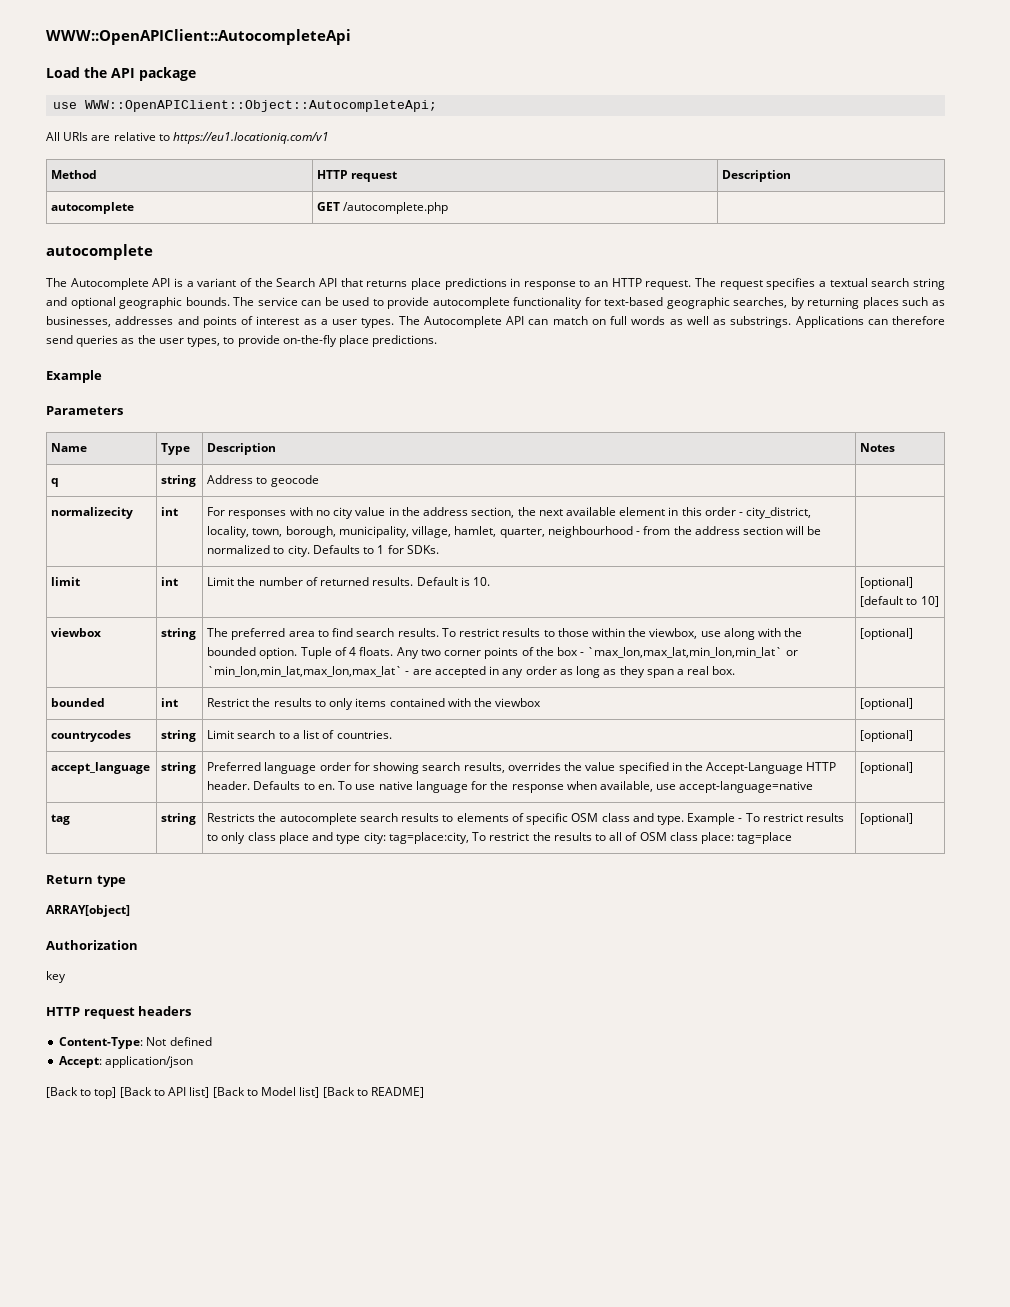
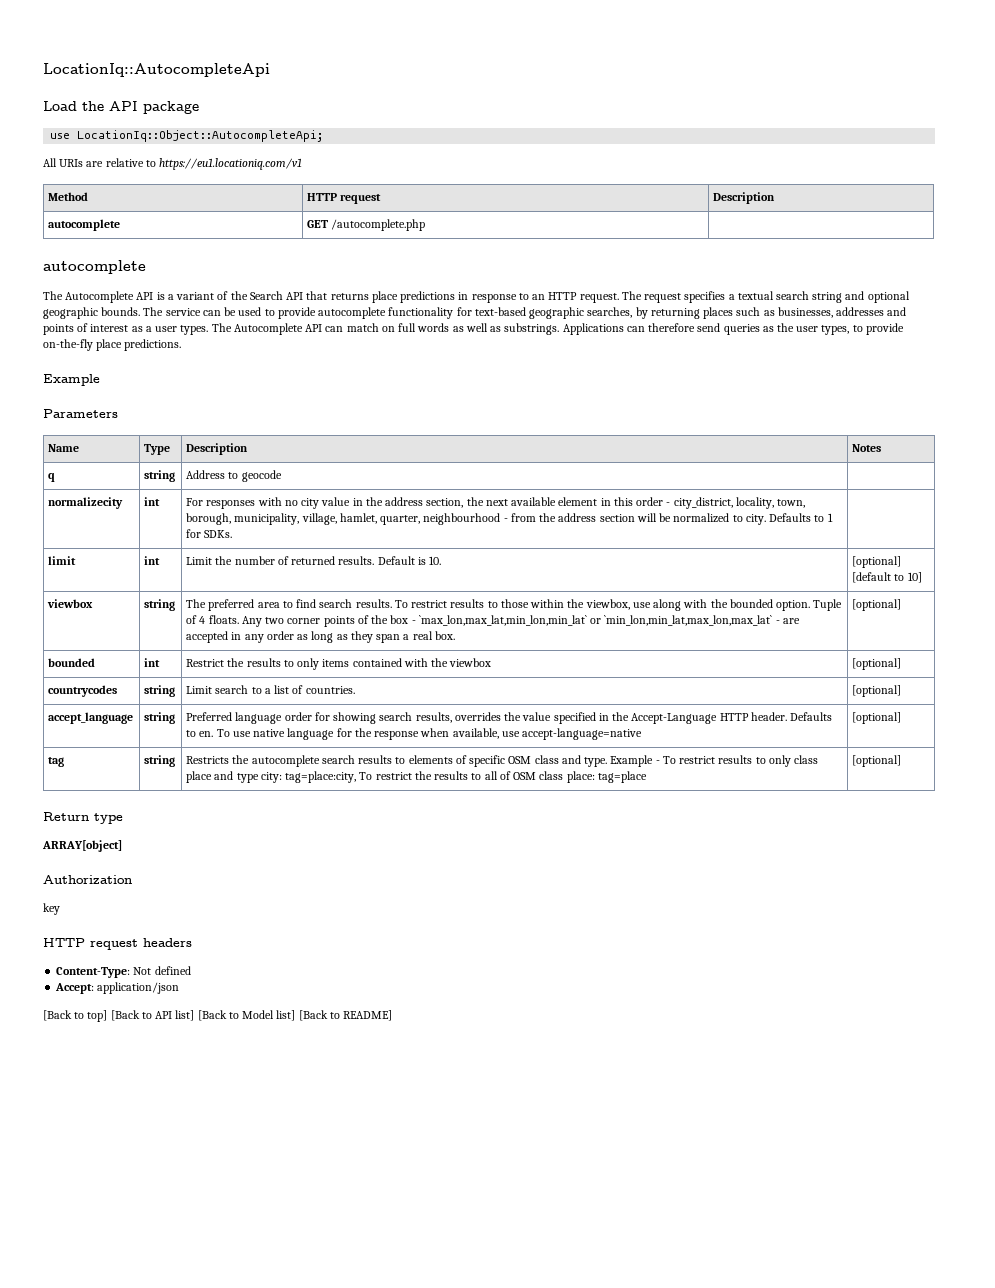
[46,29,351,45] WWW::OpenAPIClient::AutocompleteApi -> [43,63,270,77] LocationIq::AutocompleteApi
[85,100,438,112] WWW::OpenAPIClient::Object::AutocompleteApi; -> [77,130,324,142] LocationIq::Object::AutocompleteApi;

